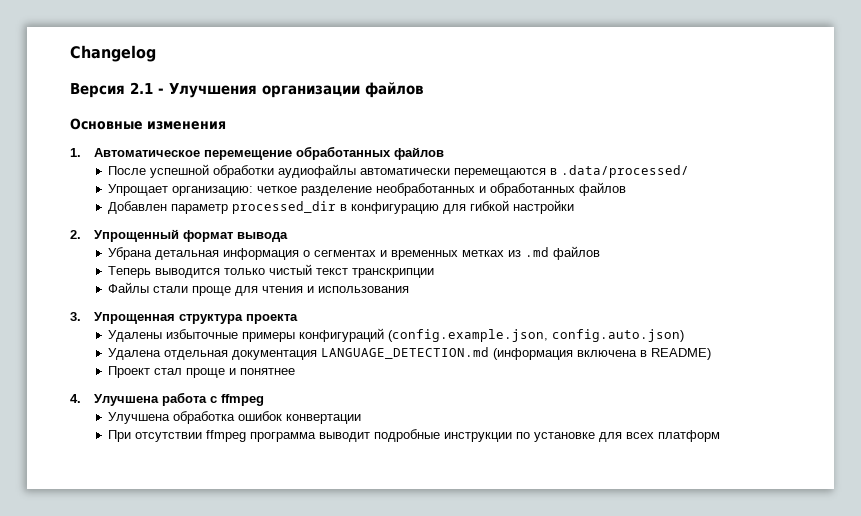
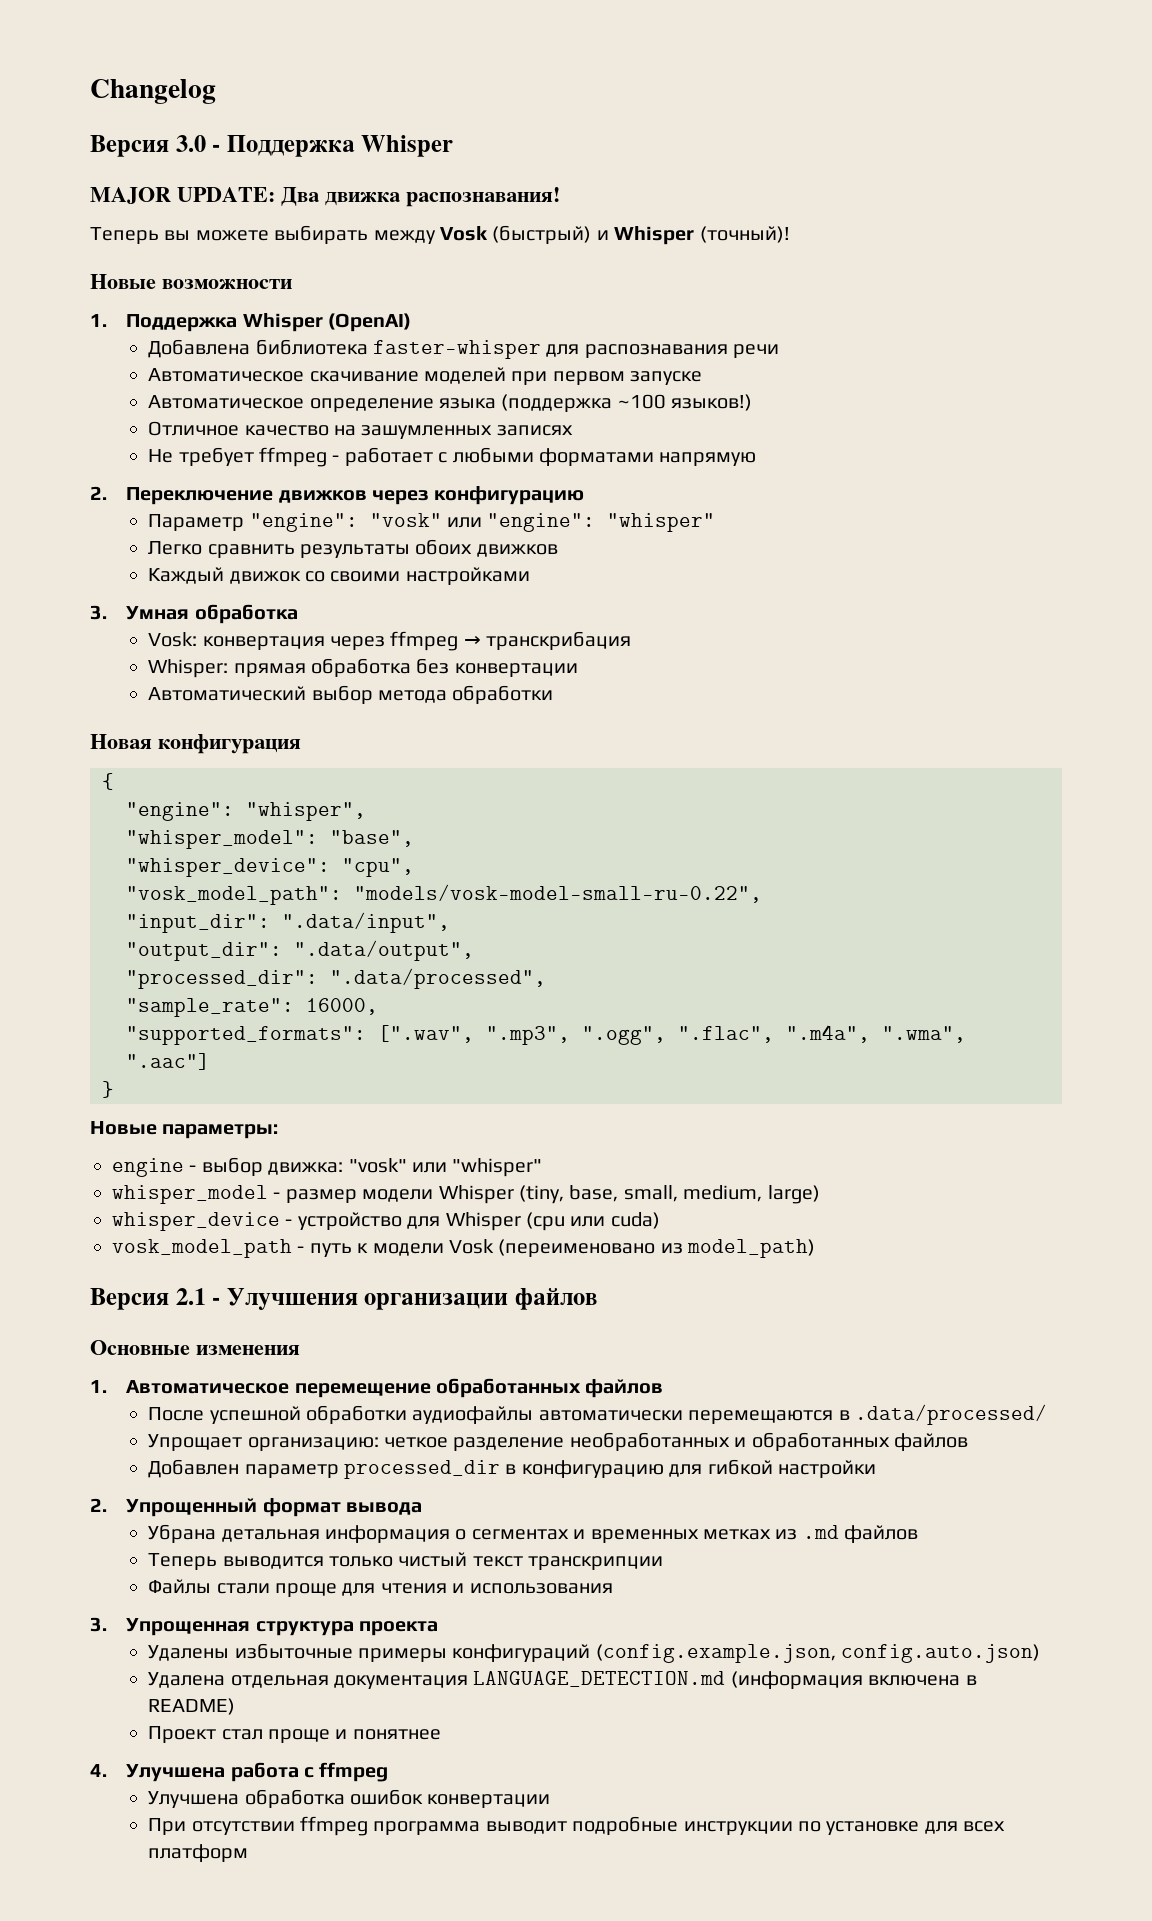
(156, 53) none -> [90,135,454,157] [90,187,560,207] [90,225,790,245] [90,274,292,289] [90,313,412,332] [148,339,780,359] [148,367,703,385] [148,394,753,412] [148,421,573,439] [148,447,757,467] [90,486,585,505] [148,513,716,532] [148,539,558,558] [148,567,530,585] [90,604,298,624] [148,631,632,651] [148,658,578,678] [148,685,554,704] [90,734,301,754] [102,773,114,790] [126,802,366,821] [126,830,414,849] [126,858,414,877] [126,884,762,905] [126,912,450,933] [126,940,474,961] [126,968,546,989] [126,998,378,1017] [126,1025,966,1045] [126,1053,210,1070] [102,1081,114,1098] [90,1121,279,1139] [112,1157,543,1177] [112,1185,820,1204] [112,1212,660,1231] [112,1239,816,1258] // Версия 3.0 - Поддержка Whisper // MAJOR UPDATE: Два движка распознавания! // Теперь вы можете выбирать между Vosk (быстрый) и Whisper (точный)! // Новые возможности // 1. Поддержка Whisper (OpenAI) // Добавлена библиотека faster-whisper для распознавания речи // Автоматическое скачивание моделей при первом запуске // Автоматическое определение языка (поддержка ~100 языков!) // Отличное качество на зашумленных записях // Не требует ffmpeg - работает с любыми форматами напрямую // 2. Переключение движков через конфигурацию // Параметр "engine": "vosk" или "engine": "whisper" // Легко сравнить результаты обоих движков // Каждый движок со своими настройками // 3. Умная обработка // Vosk: конвертация через ffmpeg → транскрибация // Whisper: прямая обработка без конвертации // Автоматический выбор метода обработки // Новая конфигурация // { // "engine": "whisper", // "whisper_model": "base", // "whisper_device": "cpu", // "vosk_model_path": "models/vosk-model-small-ru-0.22", // "input_dir": ".data/input", // "output_dir": ".data/output", // "processed_dir": ".data/processed", // "sample_rate": 16000, // "supported_formats": [".wav", ".mp3", ".ogg", ".flac", ".m4a", ".wma", ".aac"] // } // Новые параметры: // engine - выбор движка: "vosk" или "whisper" // whisper_model - размер модели Whisper (tiny, base, small, medium, large) // whisper_device - устройство для Whisper (cpu или cuda) // vosk_model_path - путь к модели Vosk (переименовано из model_path)

